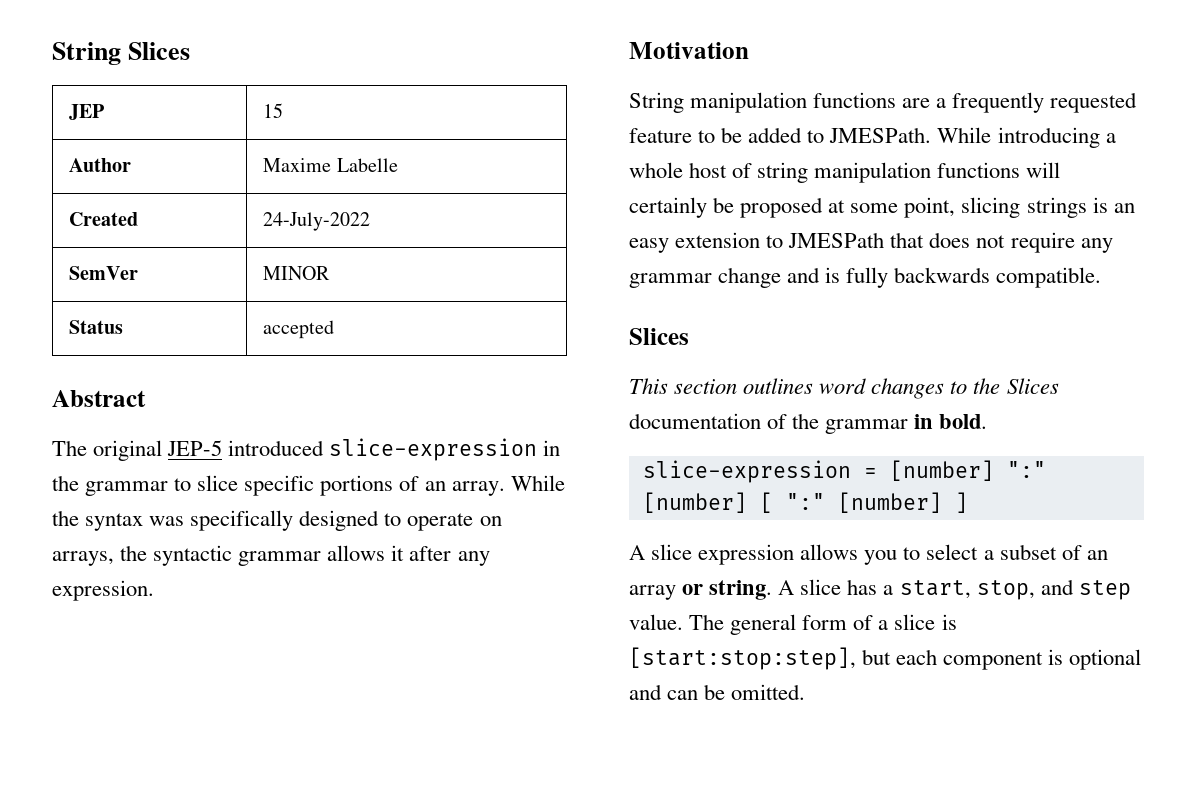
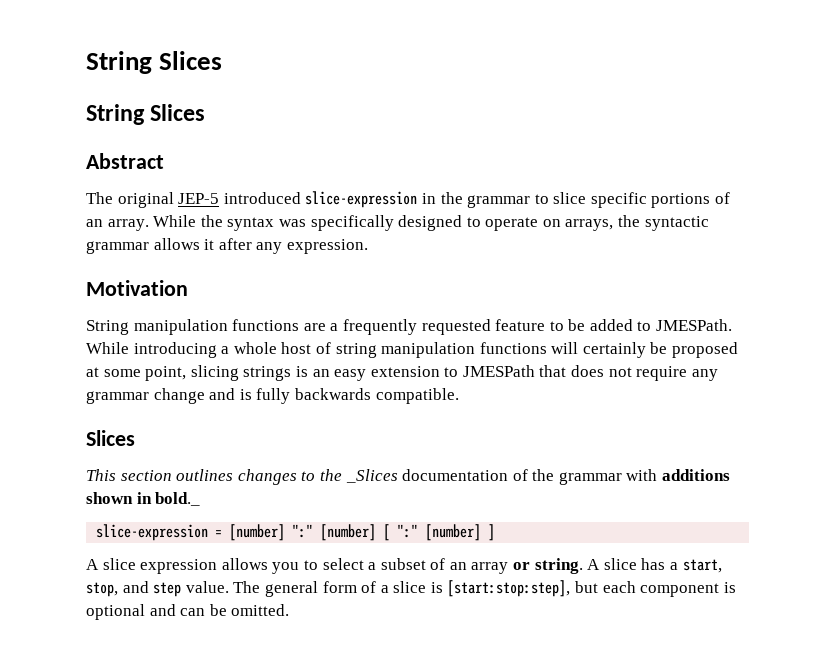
[52,42,191,65] [69,104,105,120] [263,103,284,118] [69,158,132,172] [263,158,398,172] [69,212,139,226] [263,212,371,231] [69,266,139,280] [263,266,331,280] [69,320,124,334] [263,320,335,339] String Slices // JEP | 15 // Author | Maxime Labelle // Created | 24-July-2022 // SemVer | MINOR // Status | accepted -> [86,51,223,74] [86,104,206,125] String Slices // String Slices
[819,378,867,394] word -> (234, 475) none
[1006,378,1059,394] Slices -> [345,469,398,483] _Slices
[914,414,989,429] in bold. -> [626,469,731,481] [86,492,201,506] with additions shown in bold._

